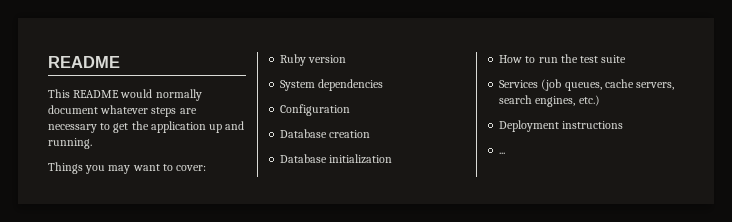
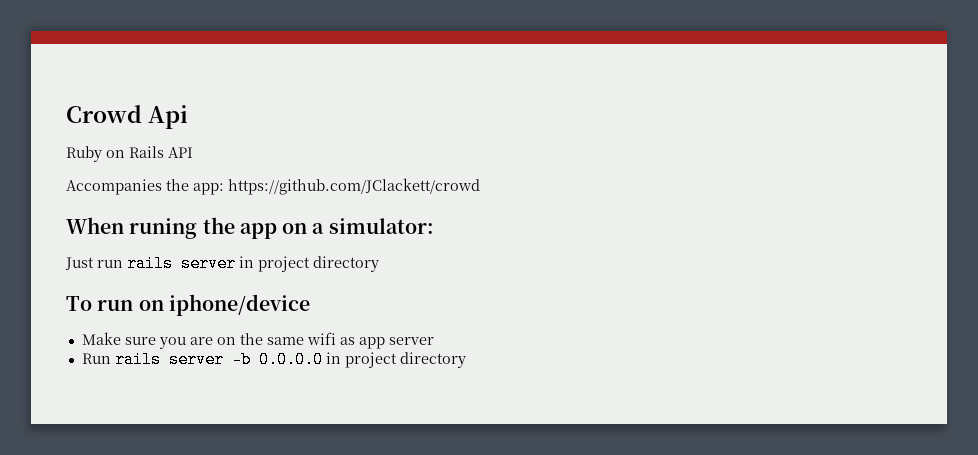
[48,56,120,68] [48,89,202,101] [48,105,197,117] [48,121,245,133] [48,138,92,149] [48,162,207,174] [280,54,347,66] [280,79,384,91] [280,104,351,116] [280,129,371,138] [280,154,393,164] [499,54,627,63] [499,79,675,91] [499,95,600,107] [499,120,624,132] [499,152,506,154] README // This README would normally document whatever steps are necessary to get the application up and running. // Things you may want to cover: // Ruby version // System dependencies // Configuration // Database creation // Database initialization // How to run the test suite // Services (job queues, cache servers, search engines, etc.) // Deployment instructions // ... -> [66,105,189,129] [66,146,193,162] [66,178,480,195] [66,217,434,239] [65,255,379,272] [66,294,310,316] [81,332,434,349] [81,351,466,368] Crowd Api // Ruby on Rails API // Accompanies the app: https://github.com/JClackett/crowd // When runing the app on a simulator: // Just run rails server in project directory // To run on iphone/device // Make sure you are on the same wifi as app server // Run rails server -b 0.0.0.0 in project directory

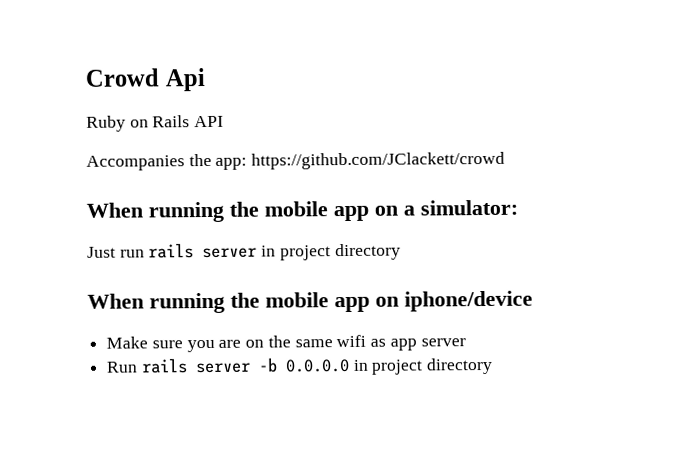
[129,217,235,239] runing the -> [148,201,328,223] running the mobile
[66,296,134,311] To run -> [87,292,370,314] When running the mobile app

